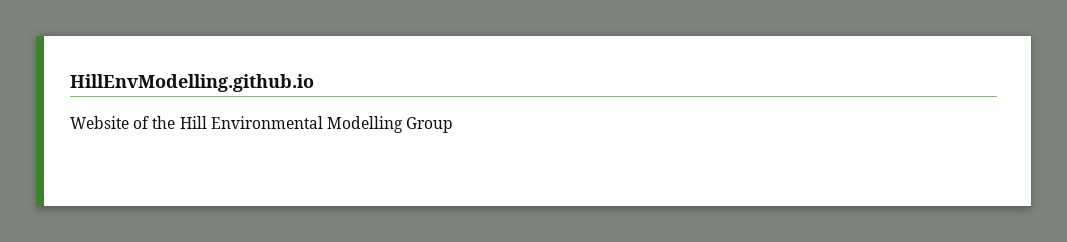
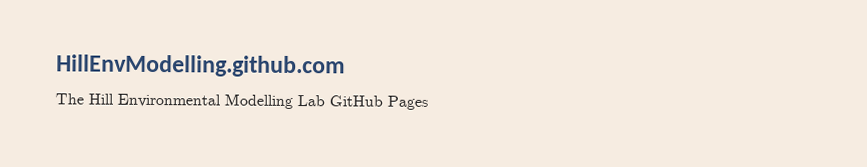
[70,74,314,92] [70,116,454,133] HillEnvModelling.github.io // Website of the Hill Environmental Modelling Group -> [56,54,346,78] [55,93,428,110] HillEnvModelling.github.com // The Hill Environmental Modelling Lab GitHub Pages

